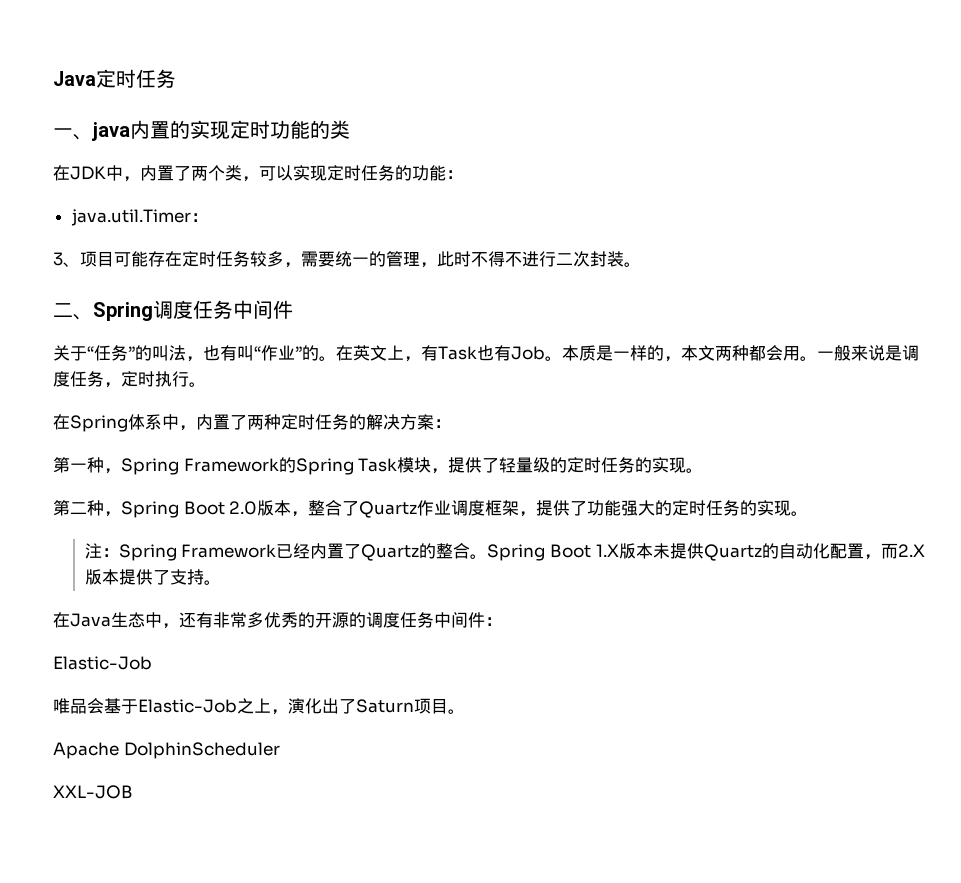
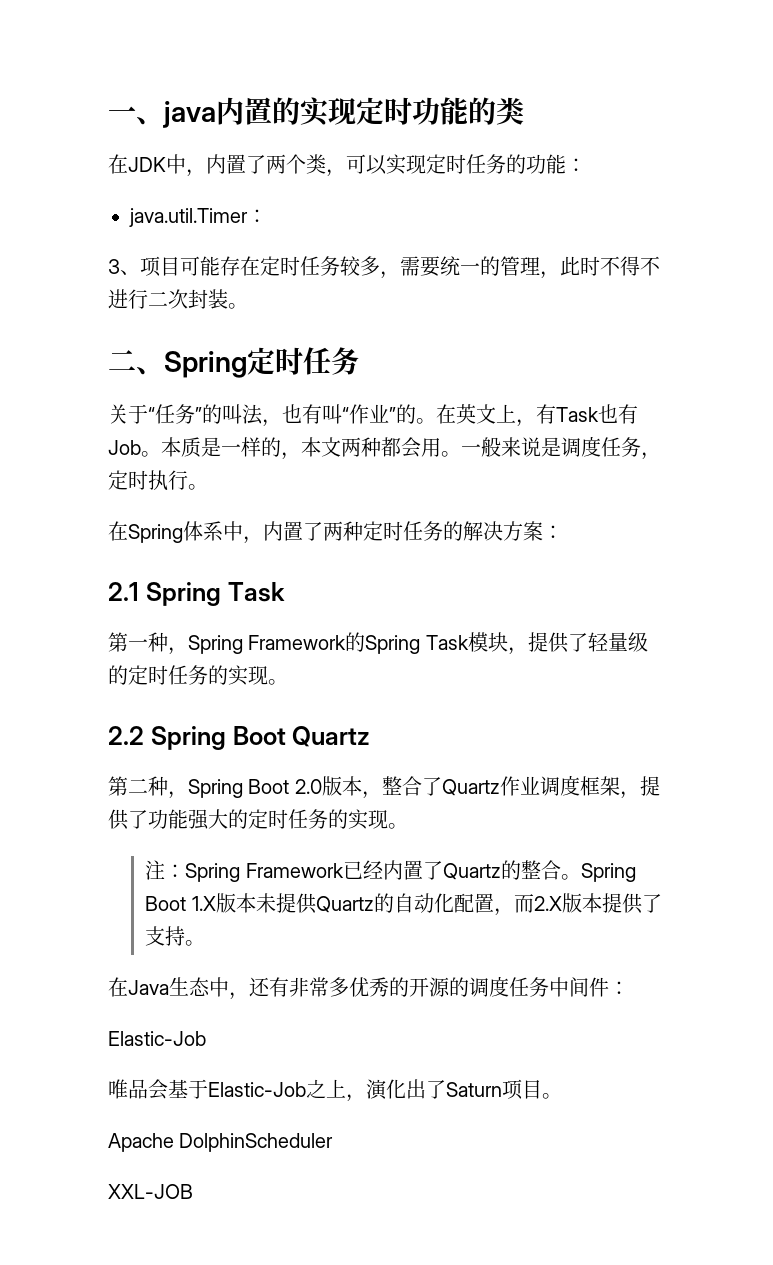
[53,69,176,88] Java定时任务 // -> (108, 114) none
[153,300,293,319] 调度任务中间件 -> [247,347,359,375] 定时任务
(451, 423) none -> [108,582,285,606] // 2.1 Spring Task
(704, 470) none -> [108,726,371,750] // 2.2 Spring Boot Quartz

